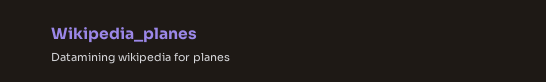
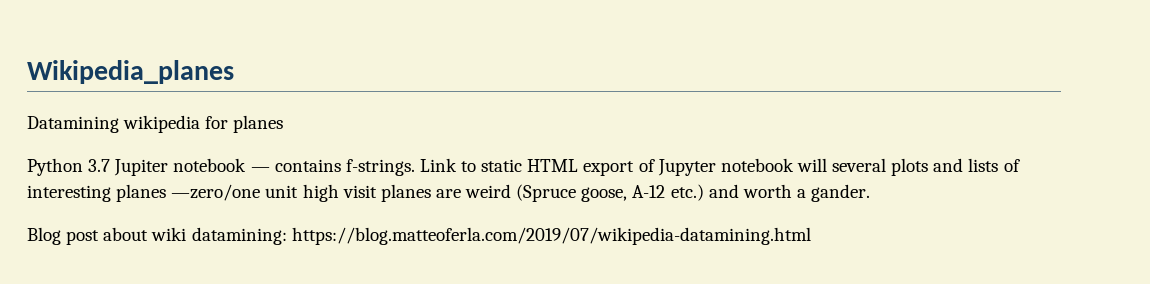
(230, 58) none -> [27,158,1020,176] [27,184,871,202] [27,227,811,245] // Python 3.7 Jupiter notebook — contains f-strings. Link to static HTML export of Jupyter notebook will several plots and lists of interesting planes —zero/one unit high visit planes are weird (Spruce goose, A-12 etc.) and worth a gander. // Blog post about wiki datamining: https://blog.matteoferla.com/2019/07/wikipedia-datamining.html

